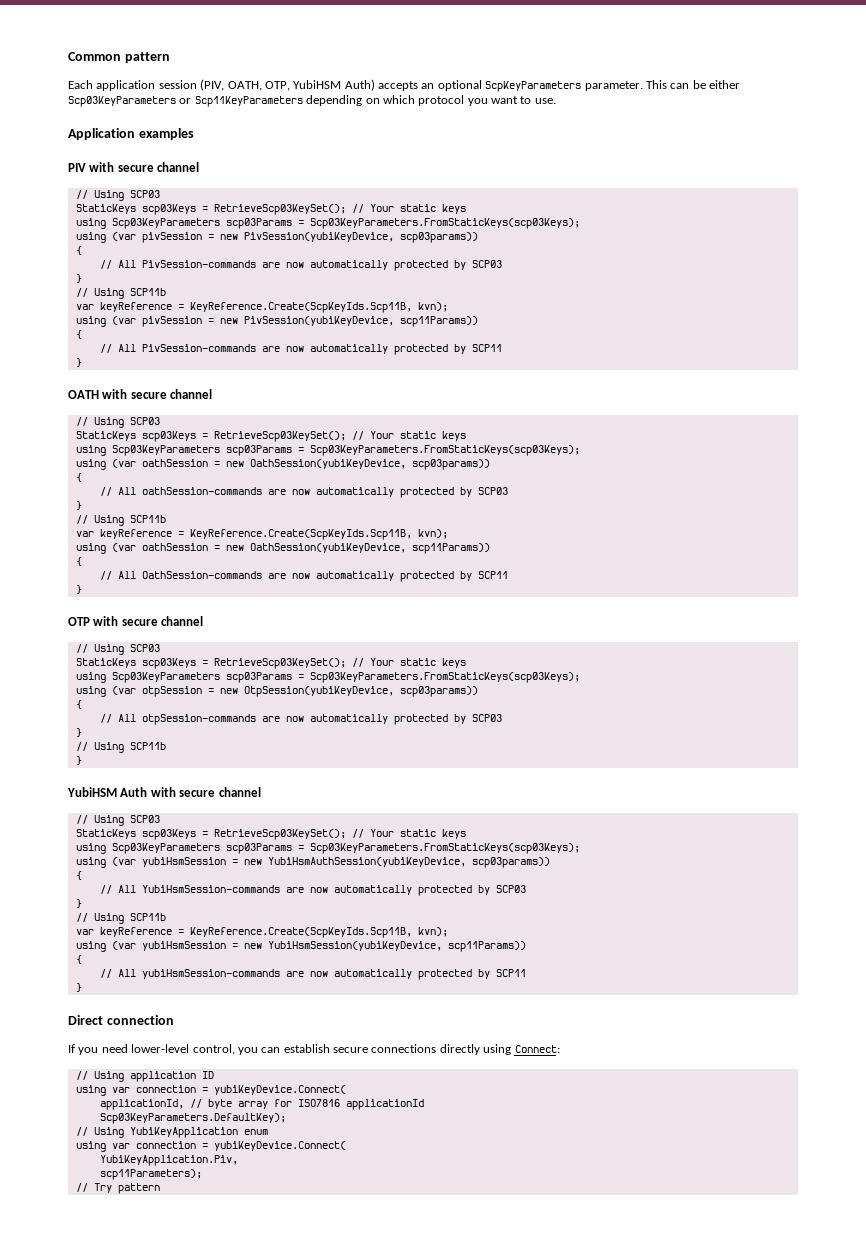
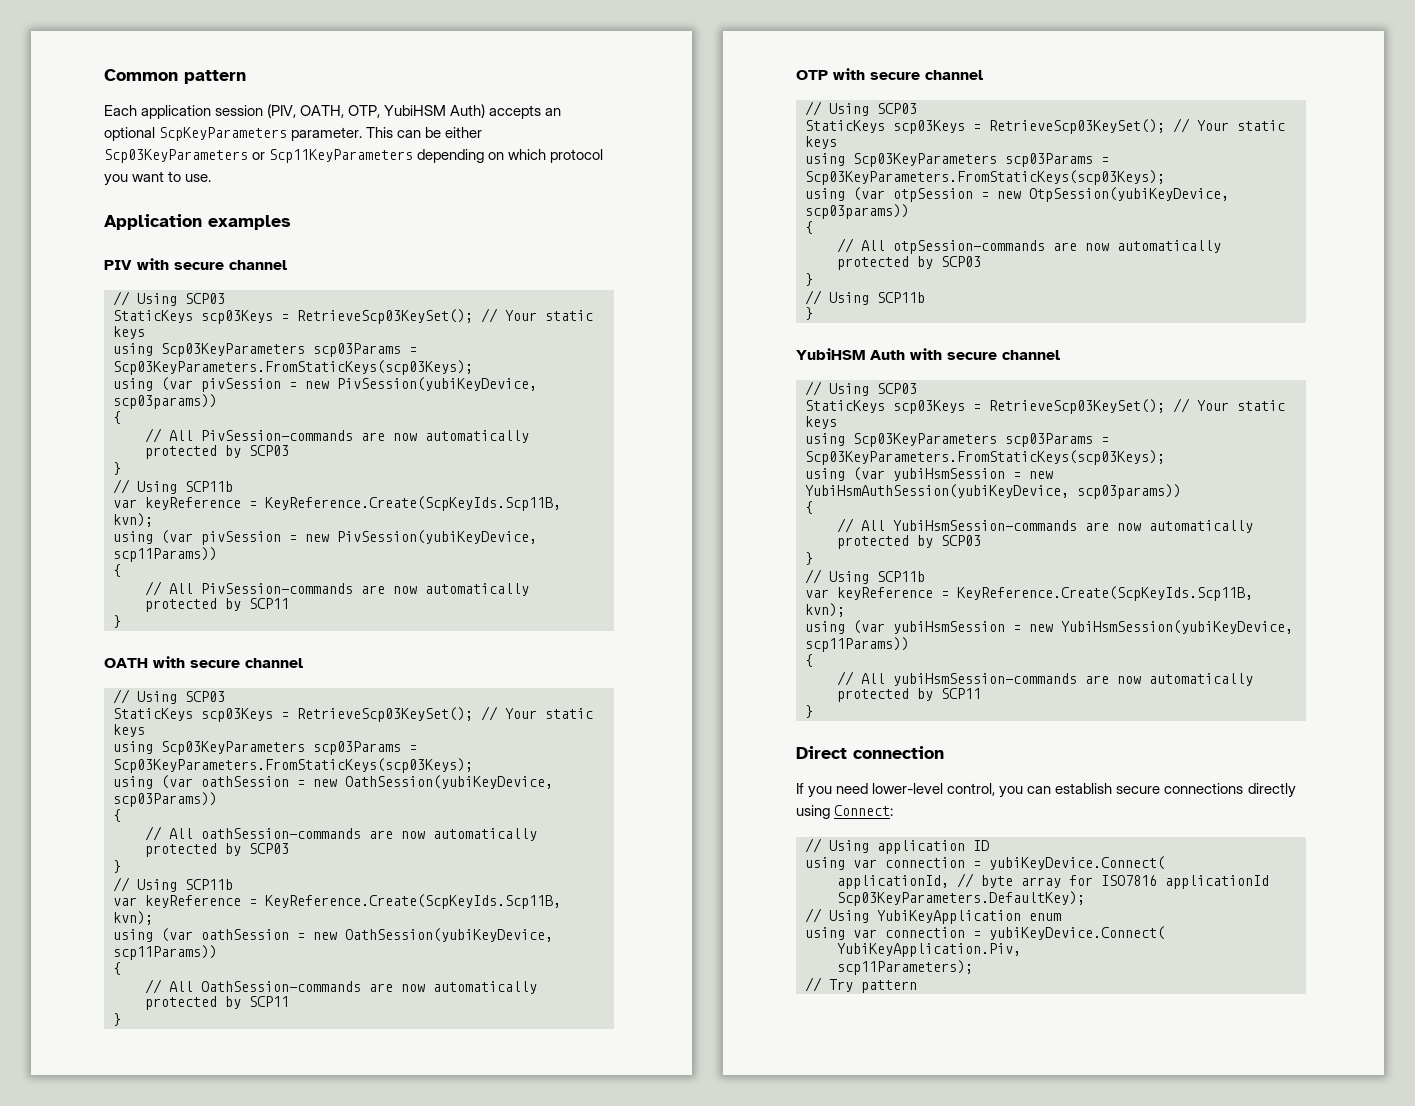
[411,459,490,470] scp03params)) -> [113,792,217,807] scp03Params))

